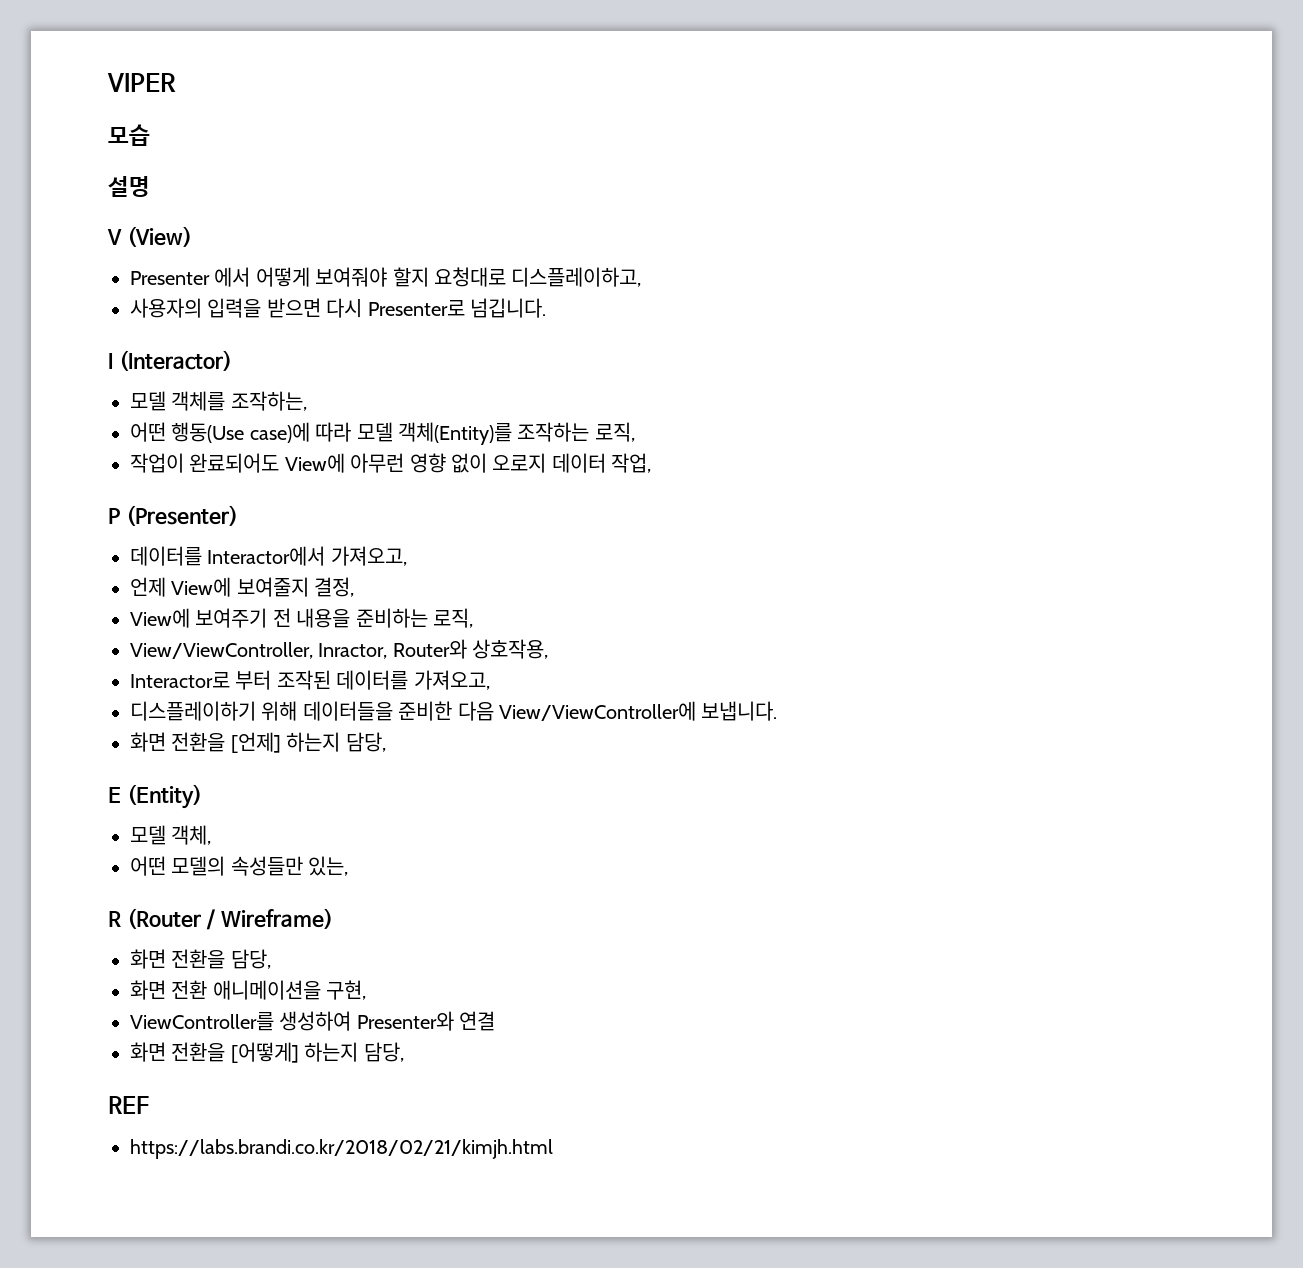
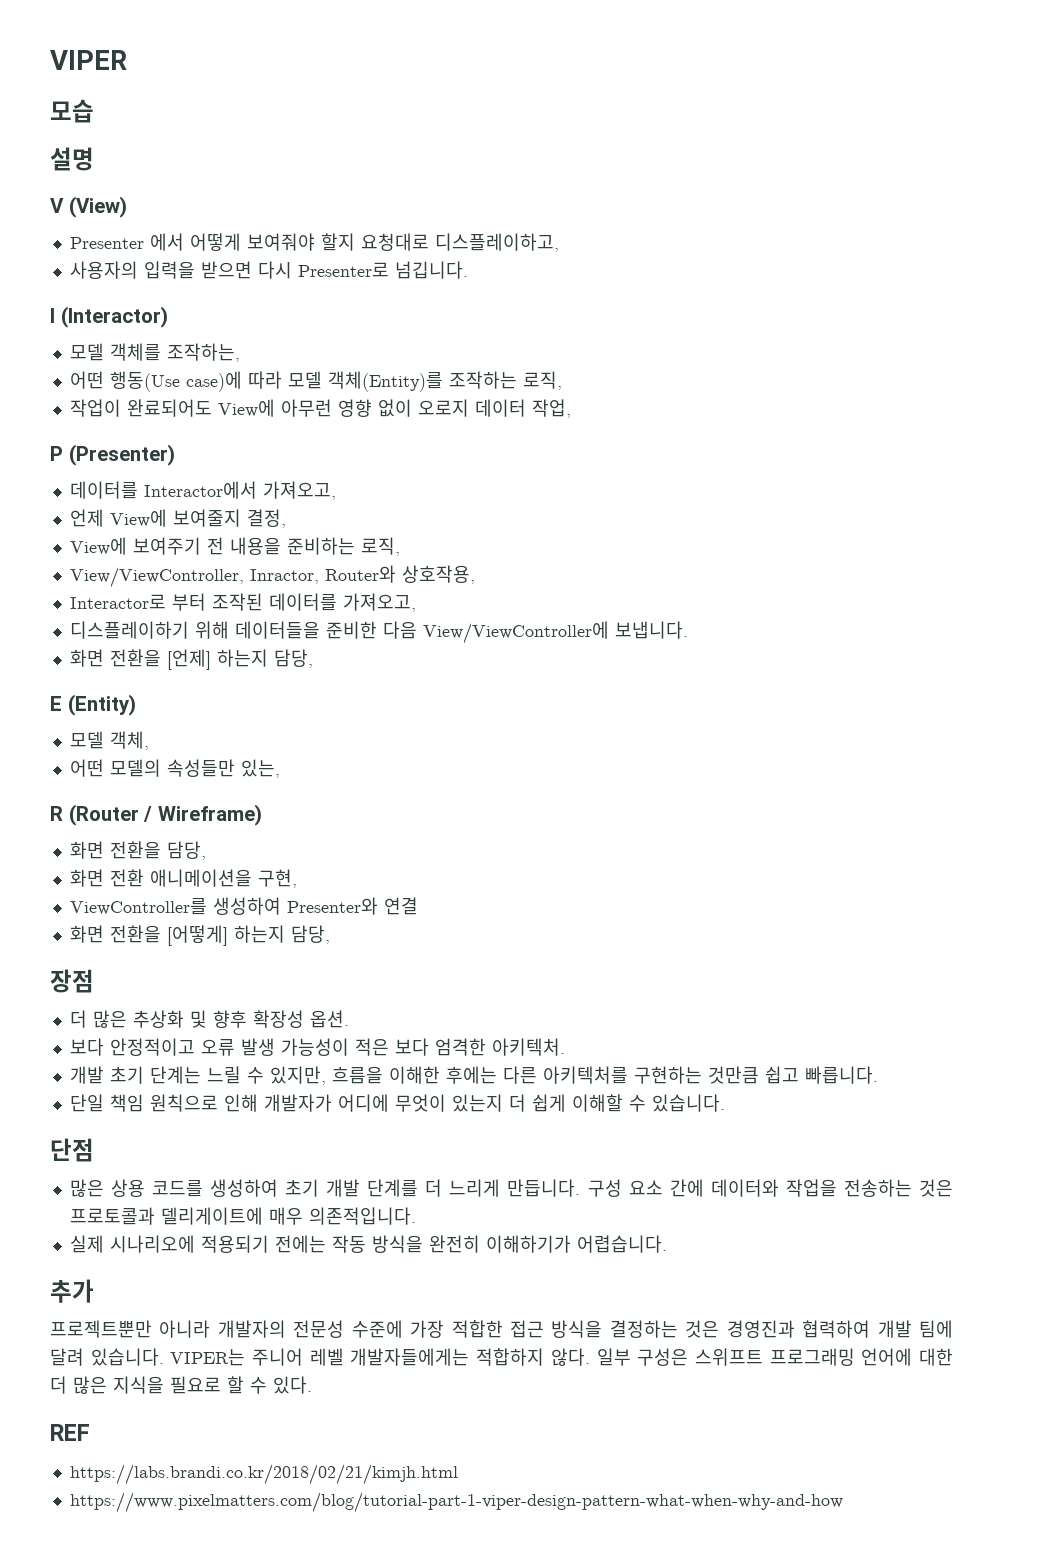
(404, 1052) none -> [50,969,94,993] [69,1010,349,1028] [69,1038,565,1056] [69,1066,878,1085] [69,1094,725,1112] [50,1138,94,1162] [69,1179,954,1197] [69,1207,416,1225] [69,1235,667,1253] [50,1279,94,1303] [50,1320,954,1338] [50,1348,954,1366] [50,1376,312,1394] // 장점 // 더 많은 추상화 및 향후 확장성 옵션. // 보다 안정적이고 오류 발생 가능성이 적은 보다 엄격한 아키텍처. // 개발 초기 단계는 느릴 수 있지만, 흐름을 이해한 후에는 다른 아키텍처를 구현하는 것만큼 쉽고 빠릅니다. // 단일 책임 원칙으로 인해 개발자가 어디에 무엇이 있는지 더 쉽게 이해할 수 있습니다. // 단점 // 많은 상용 코드를 생성하여 초기 개발 단계를 더 느리게 만듭니다. 구성 요소 간에 데이터와 작업을 전송하는 것은 프로토콜과 델리게이트에 매우 의존적입니다. // 실제 시나리오에 적용되기 전에는 작동 방식을 완전히 이해하기가 어렵습니다. // 추가 // 프로젝트뿐만 아니라 개발자의 전문성 수준에 가장 적합한 접근 방식을 결정하는 것은 경영진과 협력하여 개발 팀에 달려 있습니다. VIPER는 주니어 레벨 개발자들에게는 적합하지 않다. 일부 구성은 스위프트 프로그래밍 언어에 대한 더 많은 지식을 필요로 할 수 있다.
(553, 1149) none -> [69,1492,843,1513] // https://www.pixelmatters.com/blog/tutorial-part-1-viper-design-pattern-what-when-why-and-how

